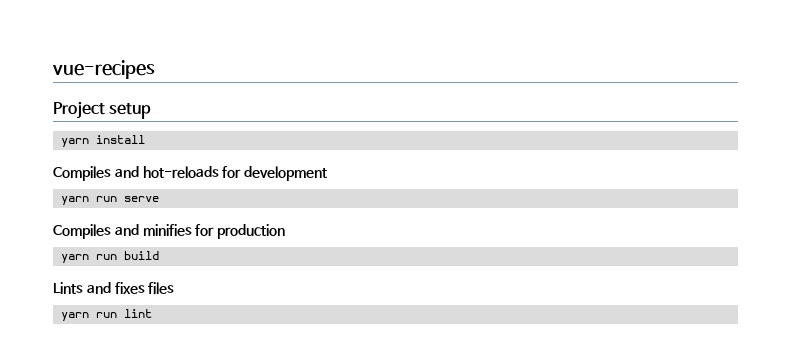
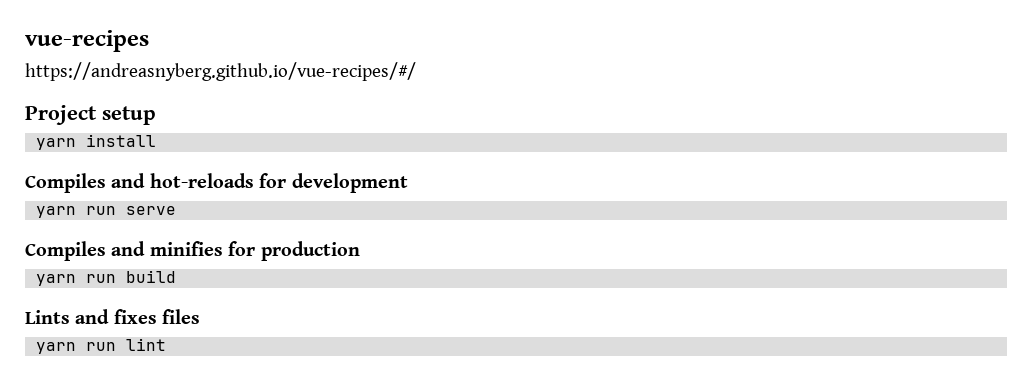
(155, 69) none -> [25,62,416,81] // https://andreasnyberg.github.io/vue-recipes/#/

